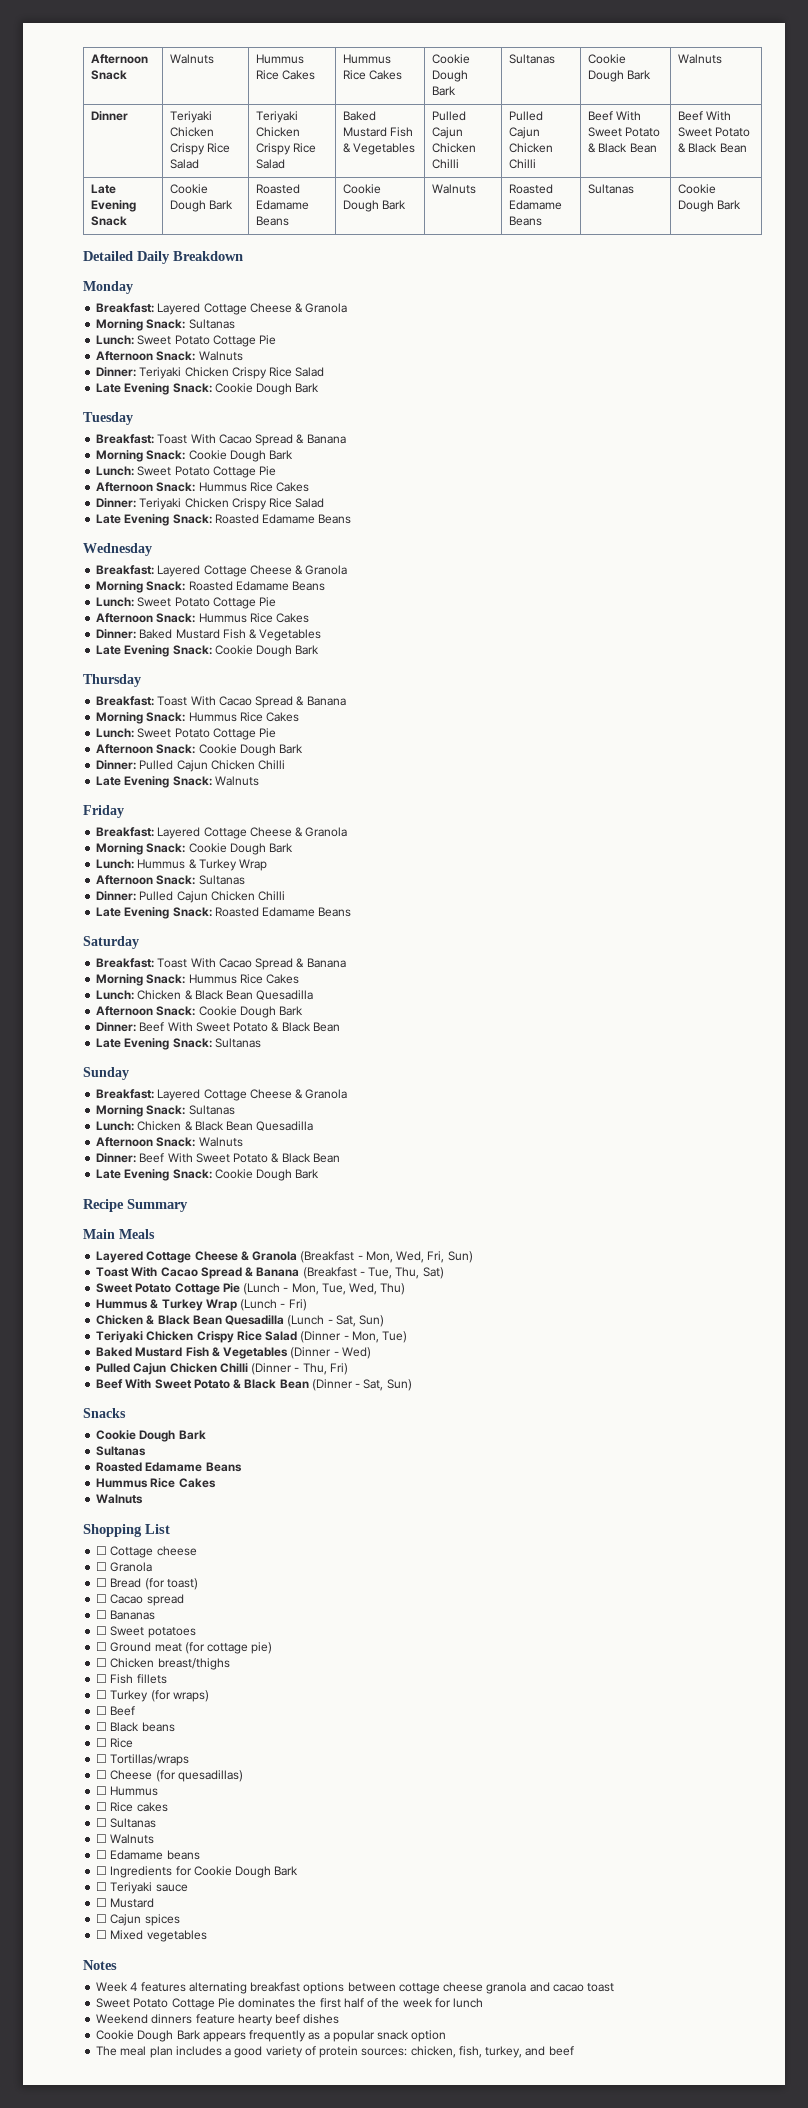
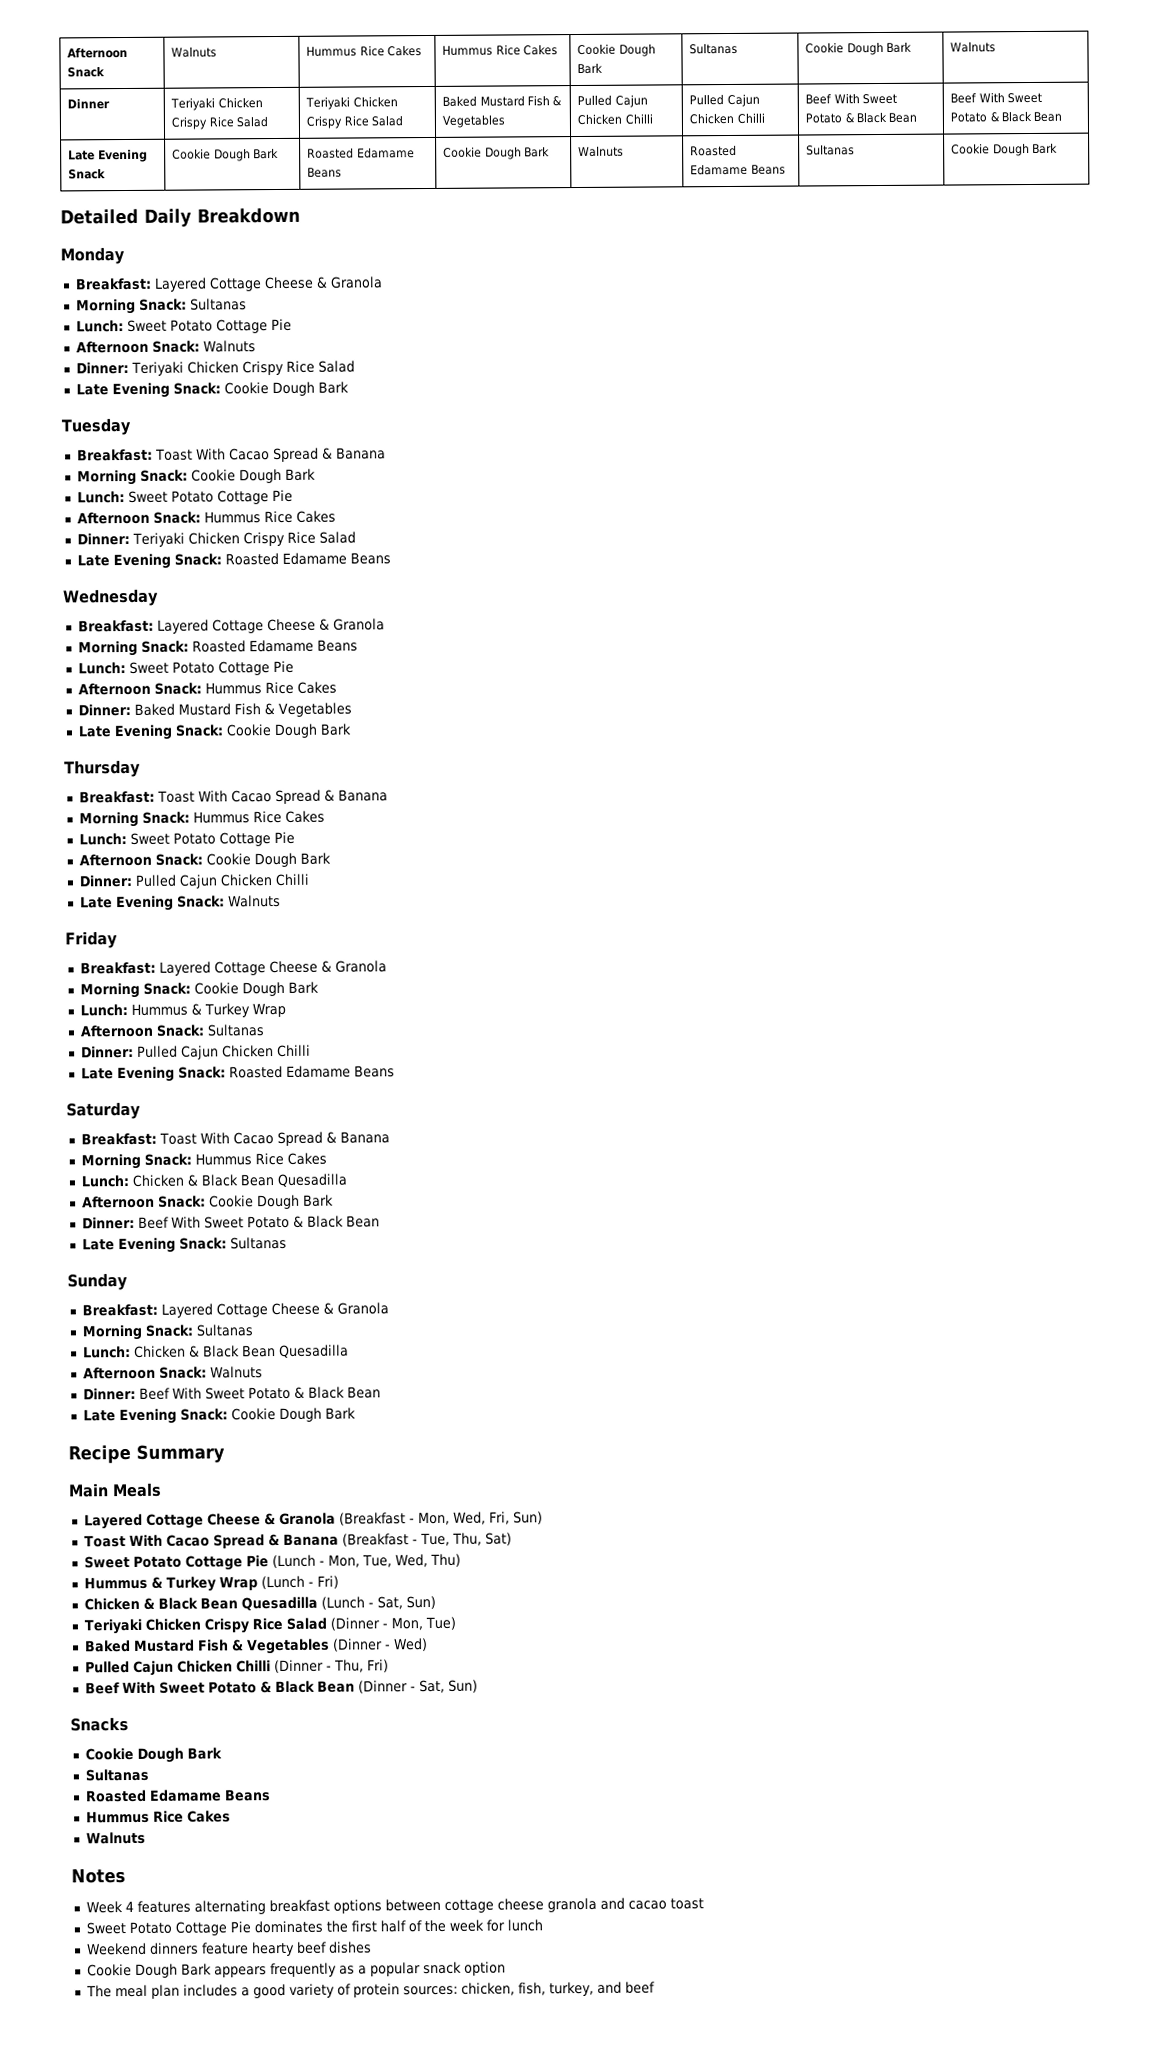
[83,1524,170,1537] [96,1546,197,1558] [96,1562,153,1572] [96,1578,198,1590] [96,1594,184,1606] [96,1610,156,1620] [96,1626,196,1638] [96,1642,273,1654] [96,1658,230,1670] [96,1674,167,1684] [96,1690,209,1702] [96,1706,136,1716] [96,1722,175,1732] [96,1738,134,1748] [96,1754,190,1766] [96,1770,243,1782] [96,1786,159,1796] [96,1802,168,1812] [96,1818,157,1828] [96,1834,155,1844] [96,1850,200,1860] [96,1866,299,1878] [96,1882,188,1894] [96,1898,155,1908] [96,1914,180,1926] [96,1930,207,1942] // Shopping List // ☐ Cottage cheese // ☐ Granola // ☐ Bread (for toast) // ☐ Cacao spread // ☐ Bananas // ☐ Sweet potatoes // ☐ Ground meat (for cottage pie) // ☐ Chicken breast/thighs // ☐ Fish fillets // ☐ Turkey (for wraps) // ☐ Beef // ☐ Black beans // ☐ Rice // ☐ Tortillas/wraps // ☐ Cheese (for quesadillas) // ☐ Hummus // ☐ Rice cakes // ☐ Sultanas // ☐ Walnuts // ☐ Edamame beans // ☐ Ingredients for Cookie Dough Bark // ☐ Teriyaki sauce // ☐ Mustard // ☐ Cajun spices // ☐ Mixed vegetables -> (146, 1838) none

